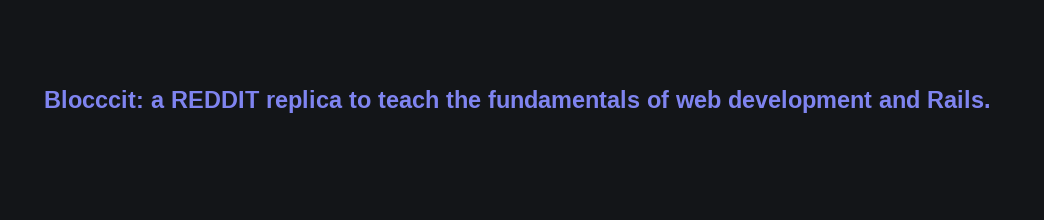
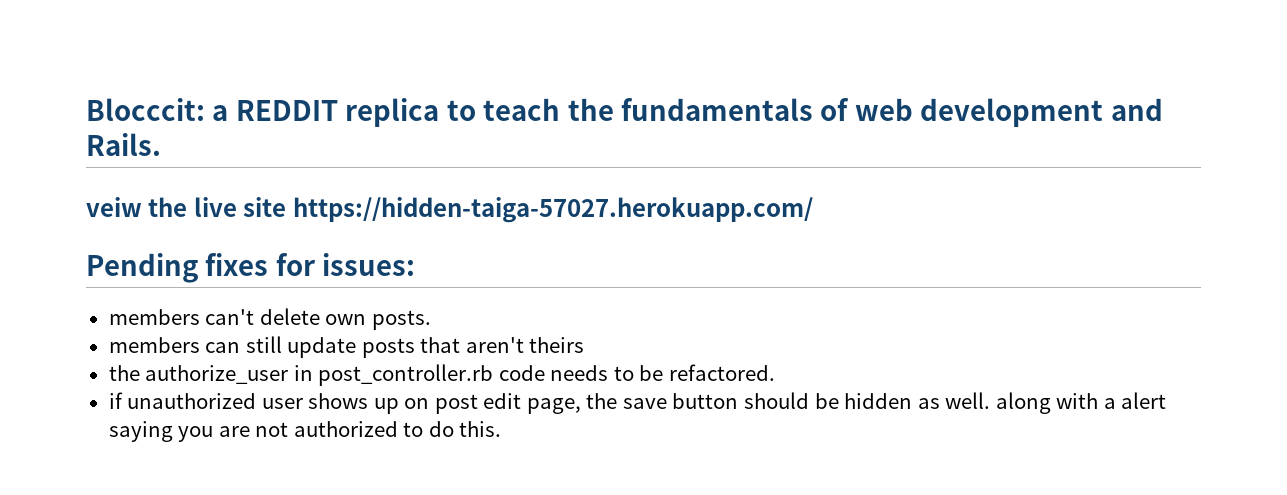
(991, 99) none -> [86,197,813,223] [86,253,416,283] [108,308,431,330] [108,336,585,358] [108,364,775,386] [108,392,1167,414] [108,421,502,442] // veiw the live site https://hidden-taiga-57027.herokuapp.com/ // Pending fixes for issues: // members can't delete own posts. // members can still update posts that aren't theirs // the authorize_user in post_controller.rb code needs to be refactored. // if unauthorized user shows up on post edit page, the save button should be hidden as well. along with a alert saying you are not authorized to do this.

